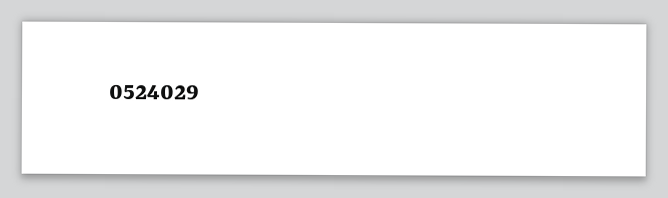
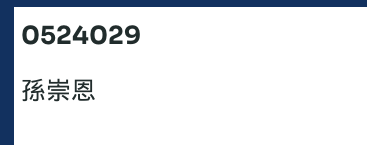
(200, 92) none -> [21,78,96,102] // 孫崇恩

